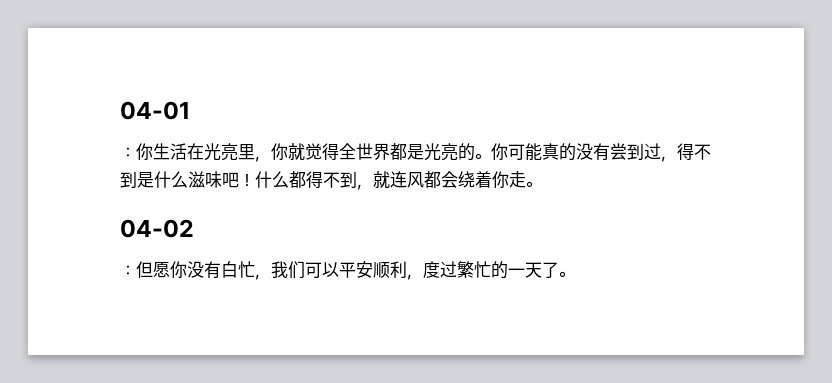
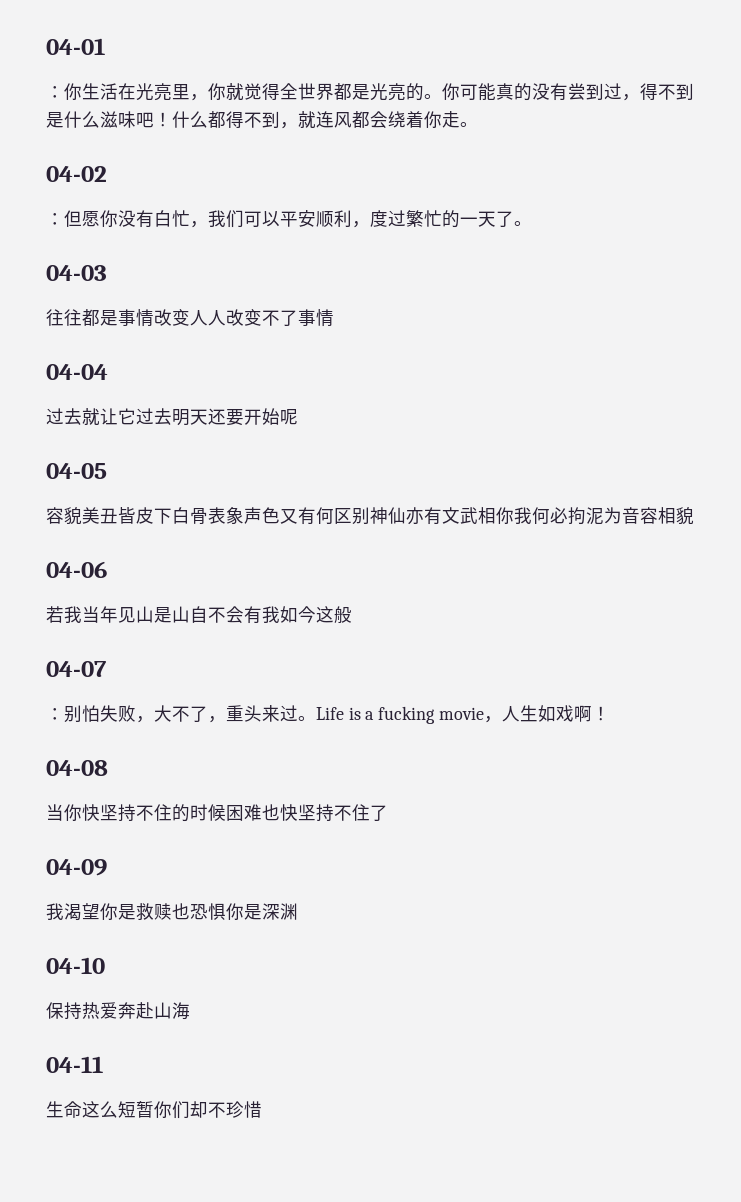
(575, 274) none -> [46,265,107,281] [46,309,334,327] [46,364,108,380] [46,408,298,426] [46,463,107,479] [46,507,694,525] [46,561,107,578] [46,606,352,624] [46,661,107,677] [46,705,610,724] [46,760,108,776] [46,804,388,822] [46,859,107,876] [46,903,298,921] [46,957,105,974] [46,1002,190,1020] [46,1056,103,1073] [46,1101,262,1119] // 04-03 // 往往都是事情改变人人改变不了事情 // 04-04 // 过去就让它过去明天还要开始呢 // 04-05 // 容貌美丑皆皮下白骨表象声色又有何区别神仙亦有文武相你我何必拘泥为音容相貌 // 04-06 // 若我当年见山是山自不会有我如今这般 // 04-07 // ：别怕失败，大不了，重头来过。Life is a fucking movie，人生如戏啊！ // 04-08 // 当你快坚持不住的时候困难也快坚持不住了 // 04-09 // 我渴望你是救赎也恐惧你是深渊 // 04-10 // 保持热爱奔赴山海 // 04-11 // 生命这么短暂你们却不珍惜

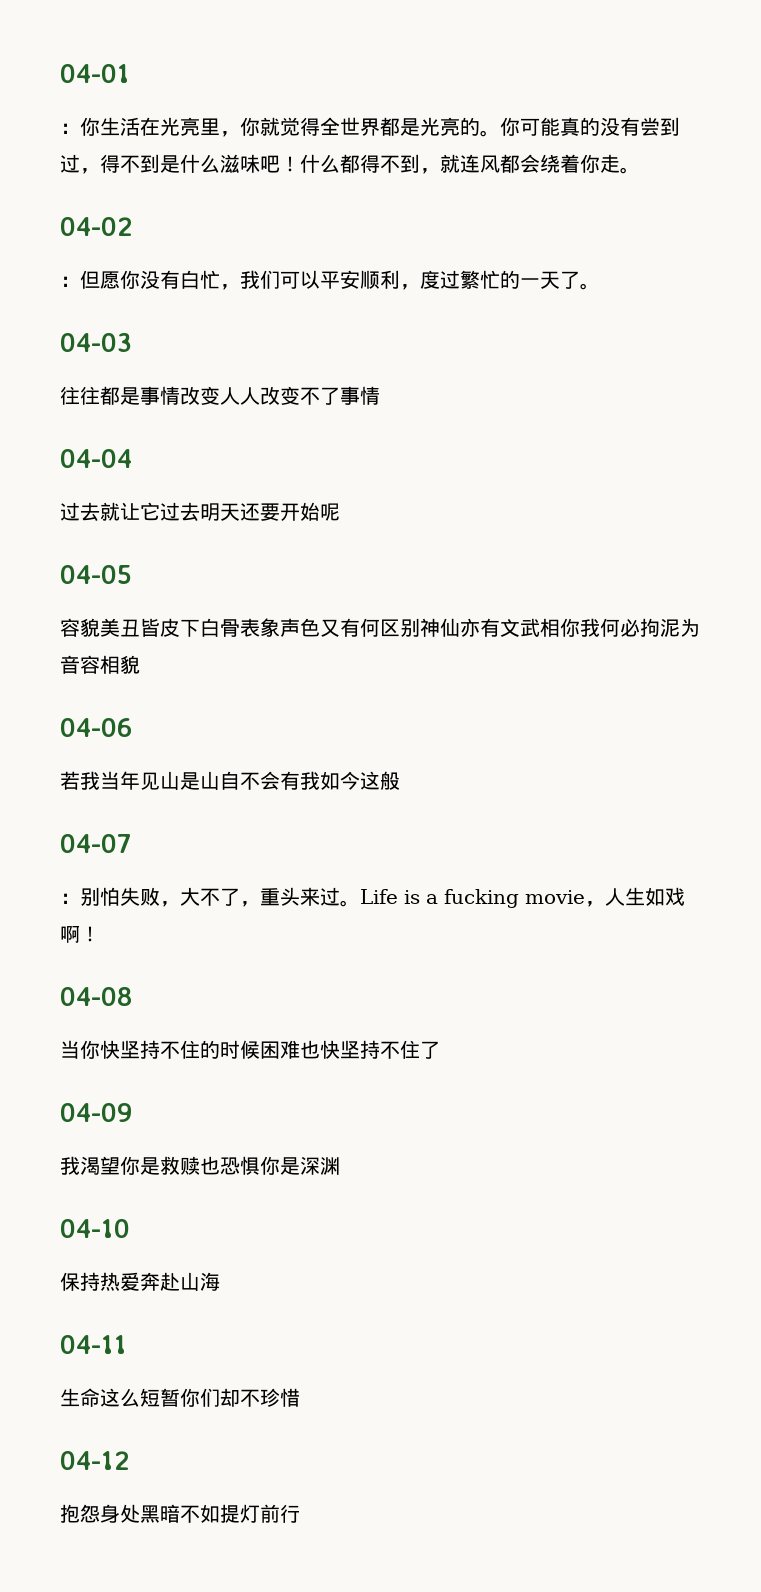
(262, 1109) none -> [60,1451,130,1470] [60,1504,300,1523] // 04-12 // 抱怨身处黑暗不如提灯前行

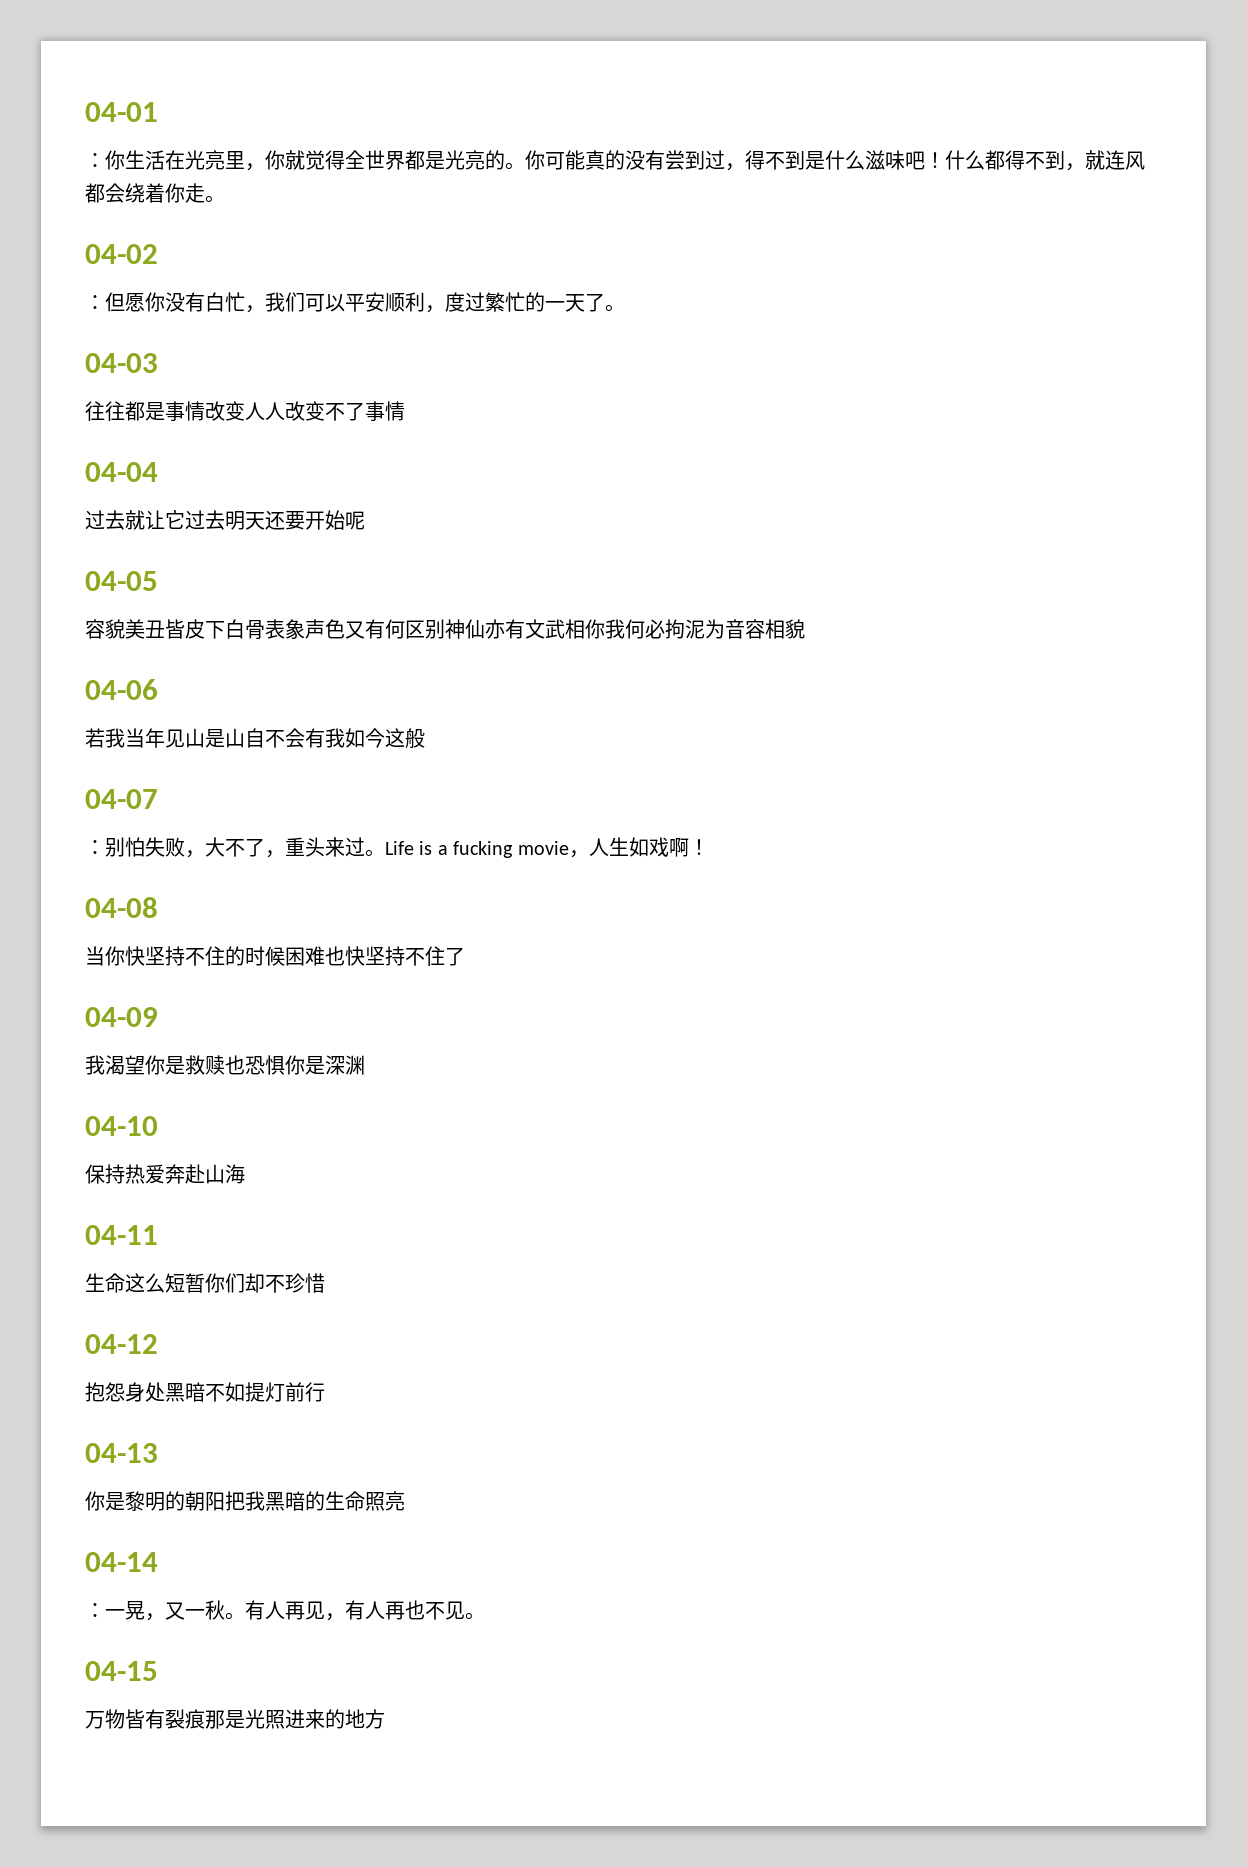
(300, 1513) none -> [85,1443,158,1463] [85,1491,405,1511] [85,1552,158,1572] [85,1600,485,1621] [85,1661,158,1681] [85,1709,385,1729] // 04-13 // 你是黎明的朝阳把我黑暗的生命照亮 // 04-14 // ：一晃，又一秋。有人再见，有人再也不见。 // 04-15 // 万物皆有裂痕那是光照进来的地方

